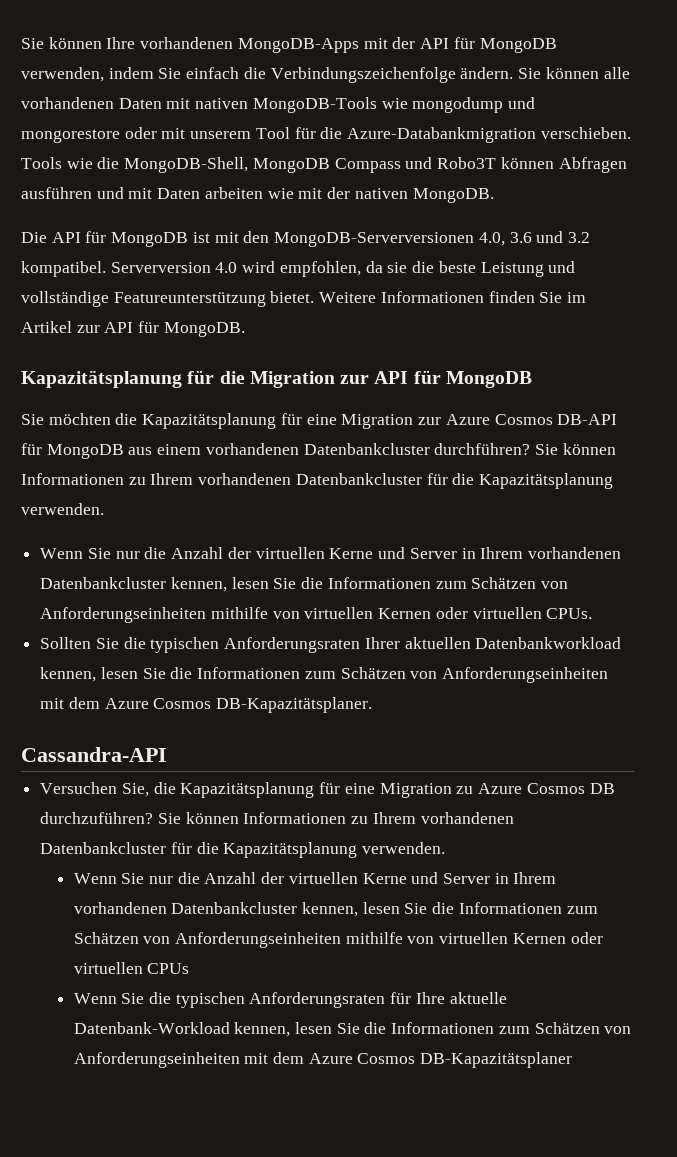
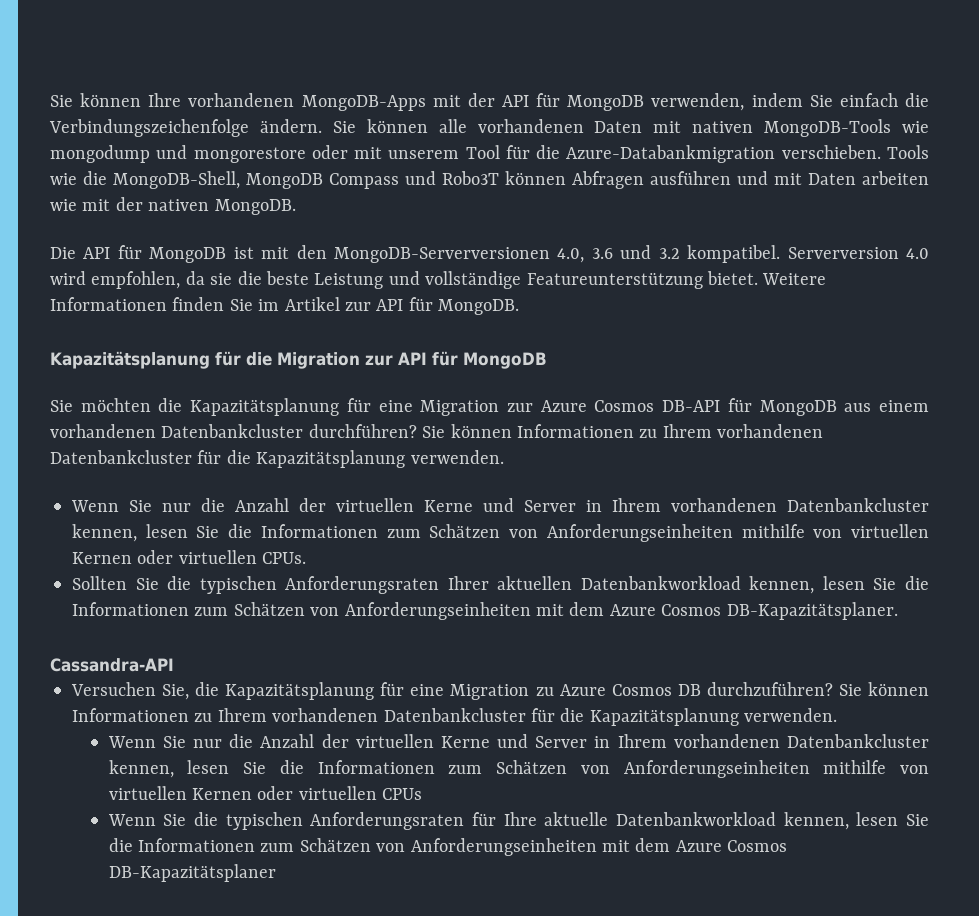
[73,1022,230,1034] Datenbank-Workload -> [616,812,777,826] Datenbankworkload

